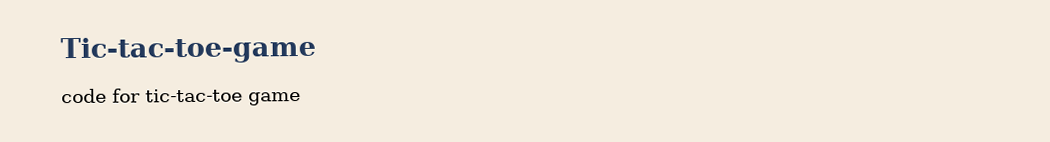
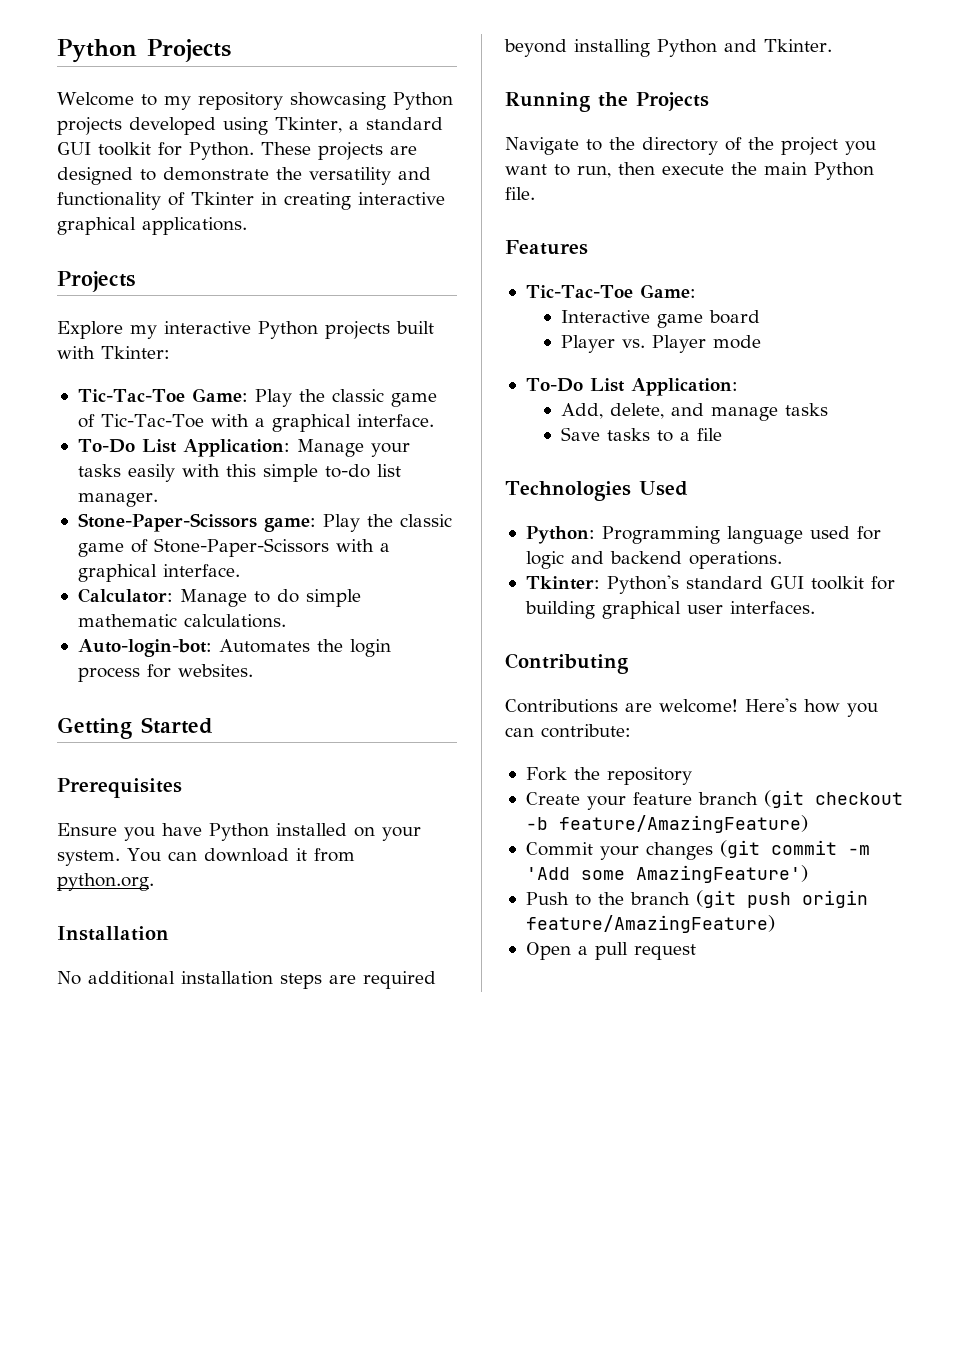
[60,35,316,65] [61,88,301,106] Tic-tac-toe-game // code for tic-tac-toe game -> [57,39,231,63] [57,92,453,110] [57,117,443,135] [57,142,417,160] [57,167,431,185] [57,192,445,210] [57,217,247,235] [57,271,135,292] [57,321,434,339] [57,346,170,359] [77,388,437,407] [77,414,434,432] [77,439,410,457] [77,464,401,482] [77,493,158,507] [77,513,452,532] [77,538,390,557] [77,564,240,582] [77,588,361,607] [77,614,286,628] [77,639,391,657] [77,664,253,682] [57,717,213,739] [57,778,182,798] [57,823,421,841] [57,848,355,866] [57,873,154,891] [57,926,169,941] [57,971,436,989] [504,39,832,57] [505,92,709,112] [505,137,876,155] [505,162,874,180] [505,187,535,200] [505,240,588,255] [525,284,696,298] [561,310,761,328] [561,335,762,353] [525,378,738,396] [561,403,829,421] [561,427,723,442] [505,481,688,501] [525,526,881,544] [525,551,782,569] [525,575,895,594] [524,601,815,619] [505,653,629,674] [505,698,878,717] [505,724,631,738] [525,767,692,785] [525,790,903,810] [525,815,808,833] [525,840,870,860] [525,865,808,883] [525,890,868,908] [525,915,775,933] [525,942,696,960] Python Projects // Welcome to my repository showcasing Python projects developed using Tkinter, a standard GUI toolkit for Python. These projects are designed to demonstrate the versatility and functionality of Tkinter in creating interactive graphical applications. // Projects // Explore my interactive Python projects built with Tkinter: // Tic-Tac-Toe Game: Play the classic game of Tic-Tac-Toe with a graphical interface. // To-Do List Application: Manage your tasks easily with this simple to-do list manager. // Stone-Paper-Scissors game: Play the classic game of Stone-Paper-Scissors with a graphical interface. // Calculator: Manage to do simple mathematic calculations. // Auto-login-bot: Automates the login process for websites. // Getting Started // Prerequisites // Ensure you have Python installed on your system. You can download it from python.org. // Installation // No additional installation steps are required beyond installing Python and Tkinter. // Running the Projects // Navigate to the directory of the project you want to run, then execute the main Python file. // Features // Tic-Tac-Toe Game: // Interactive game board // Player vs. Player mode // To-Do List Application: // Add, delete, and manage tasks // Save tasks to a file // Technologies Used // Python: Programming language used for logic and backend operations. // Tkinter: Python's standard GUI toolkit for building graphical user interfaces. // Contributing // Contributions are welcome! Here's how you can contribute: // Fork the repository // Create your feature branch (git checkout -b feature/AmazingFeature) // Commit your changes (git commit -m 'Add some AmazingFeature') // Push to the branch (git push origin feature/AmazingFeature) // Open a pull request

